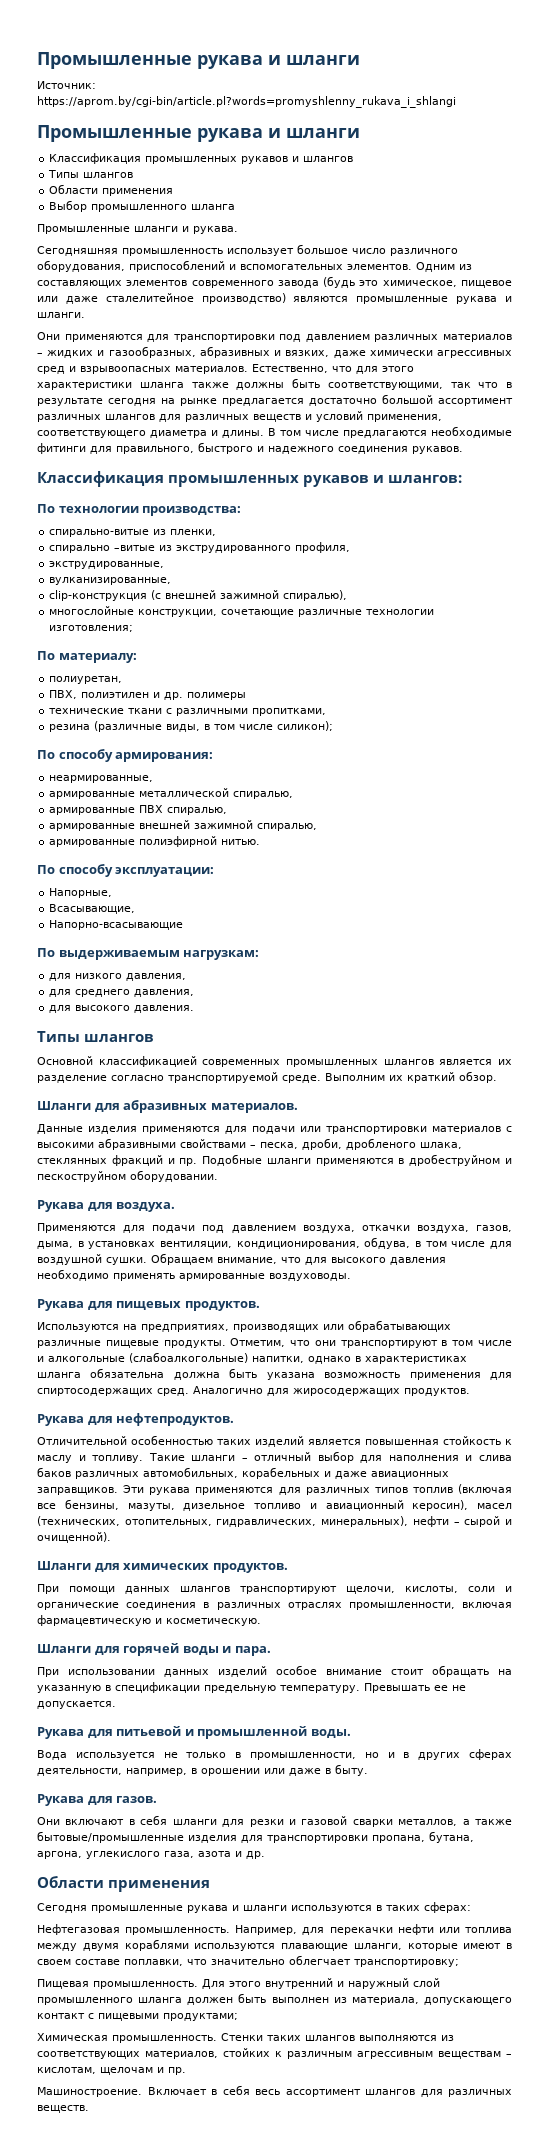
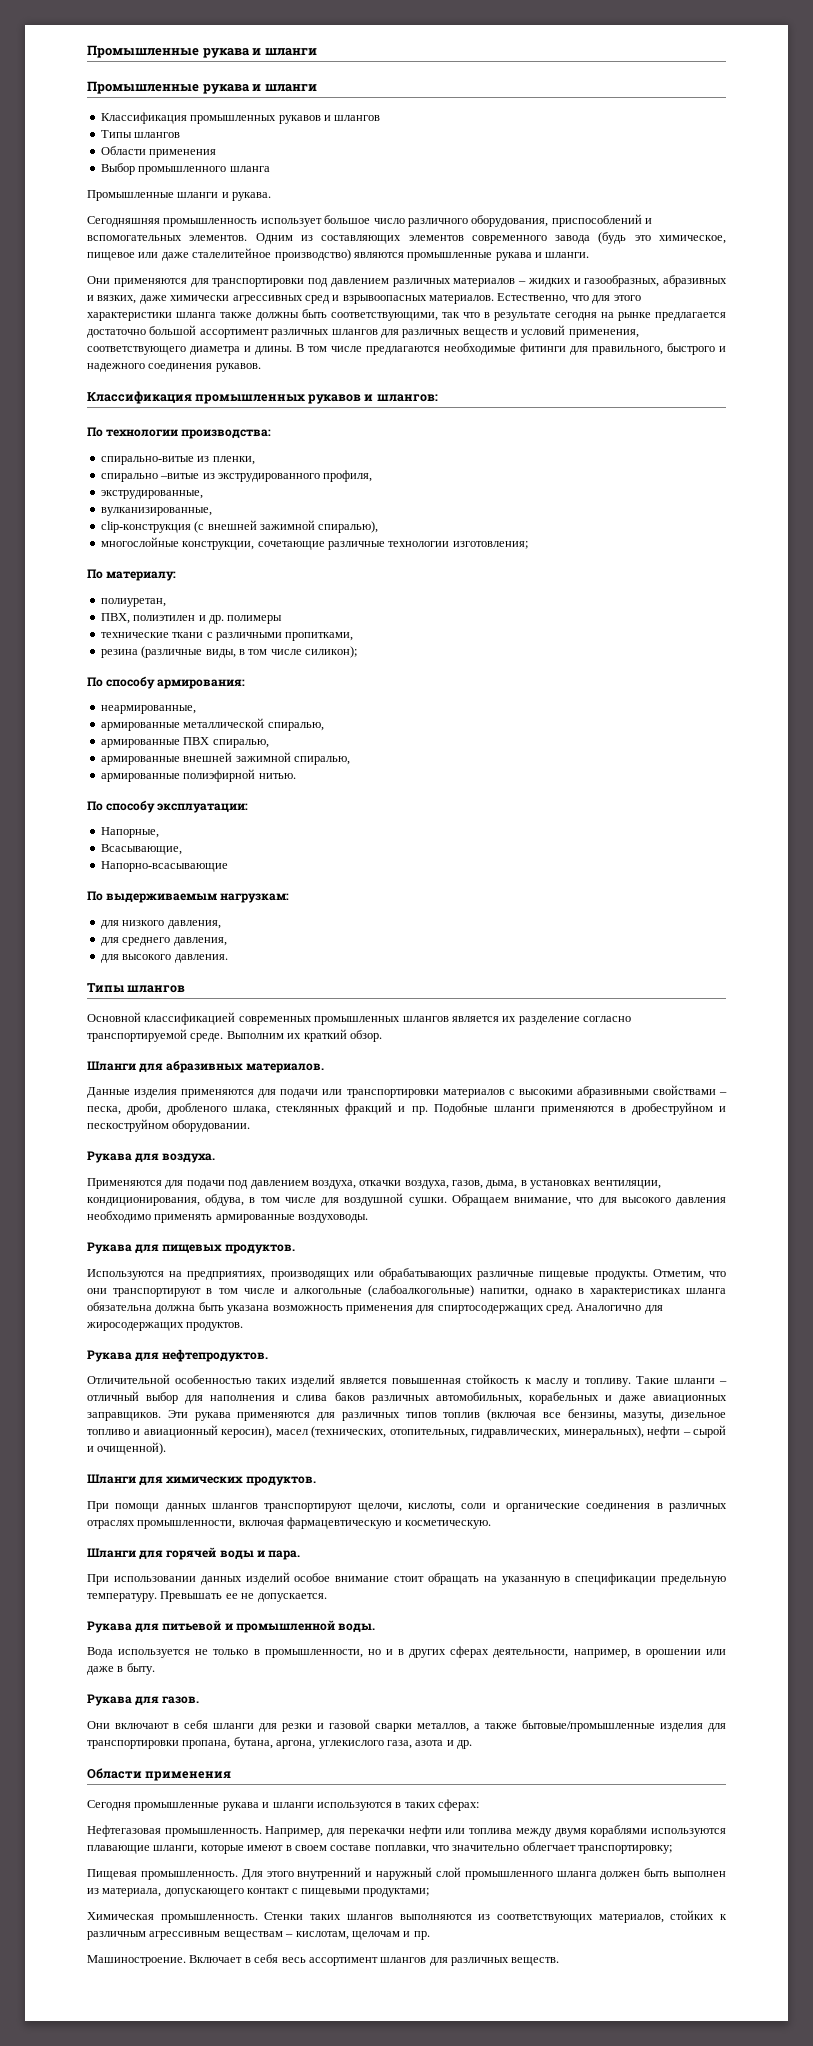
[37,52,360,69] [37,81,96,89] [37,96,456,108] Промышленные рукава и шланги // Источник: https://aprom.by/cgi-bin/article.pl?words=promyshlenny_rukava_i_shlangi -> [87,45,317,58] Промышленные рукава и шланги

